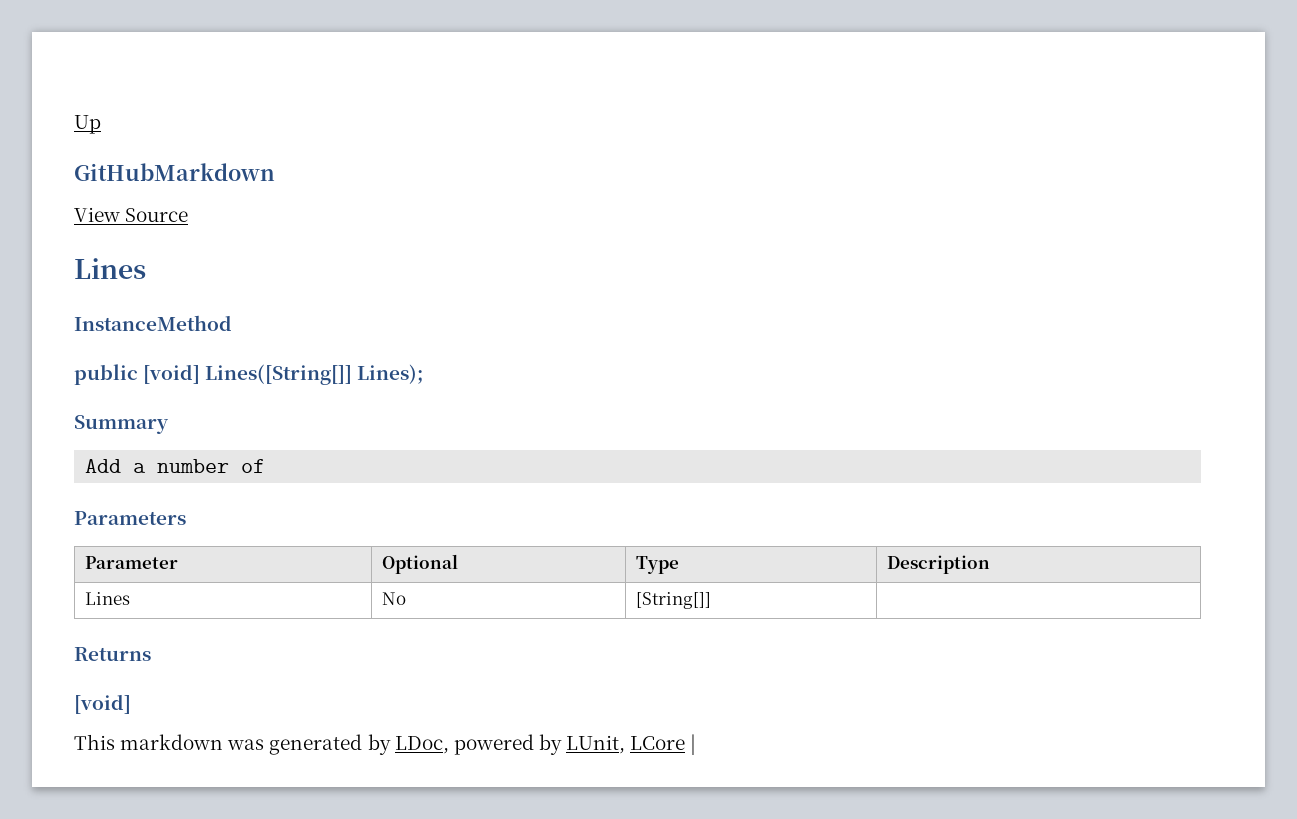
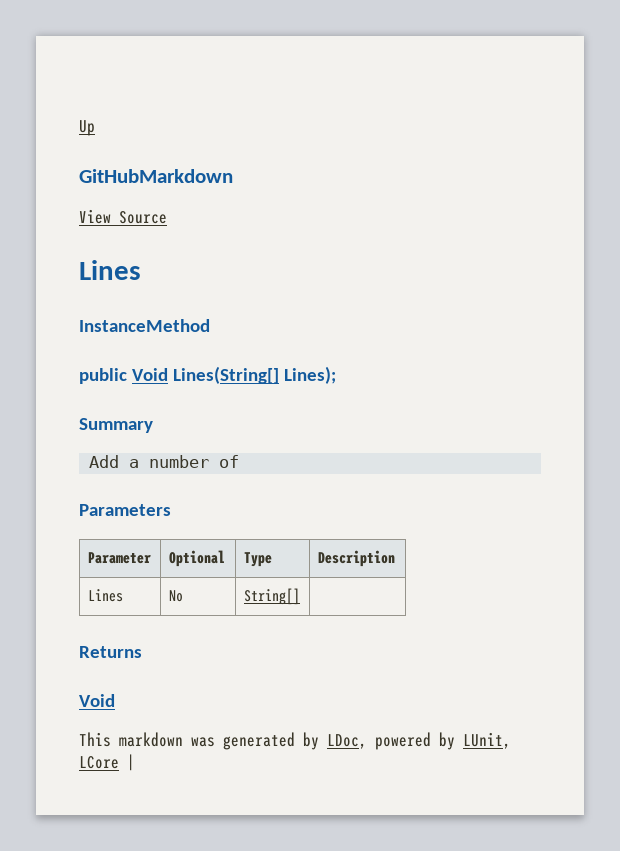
[143,364,353,385] [void] Lines([String[]] -> [131,366,279,384] Void Lines(String[]
[635,592,711,609] [String[]] -> [243,588,300,605] String[]
[74,694,131,714] [void] -> [79,694,115,707] Void

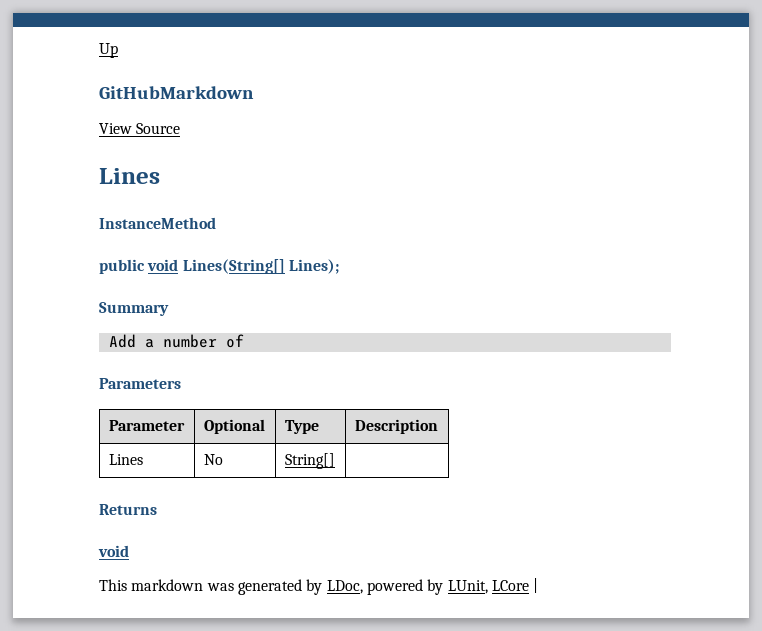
[131,368,168,381] Void -> [147,259,179,271] void
[79,694,115,707] Void -> [98,545,129,557] void

